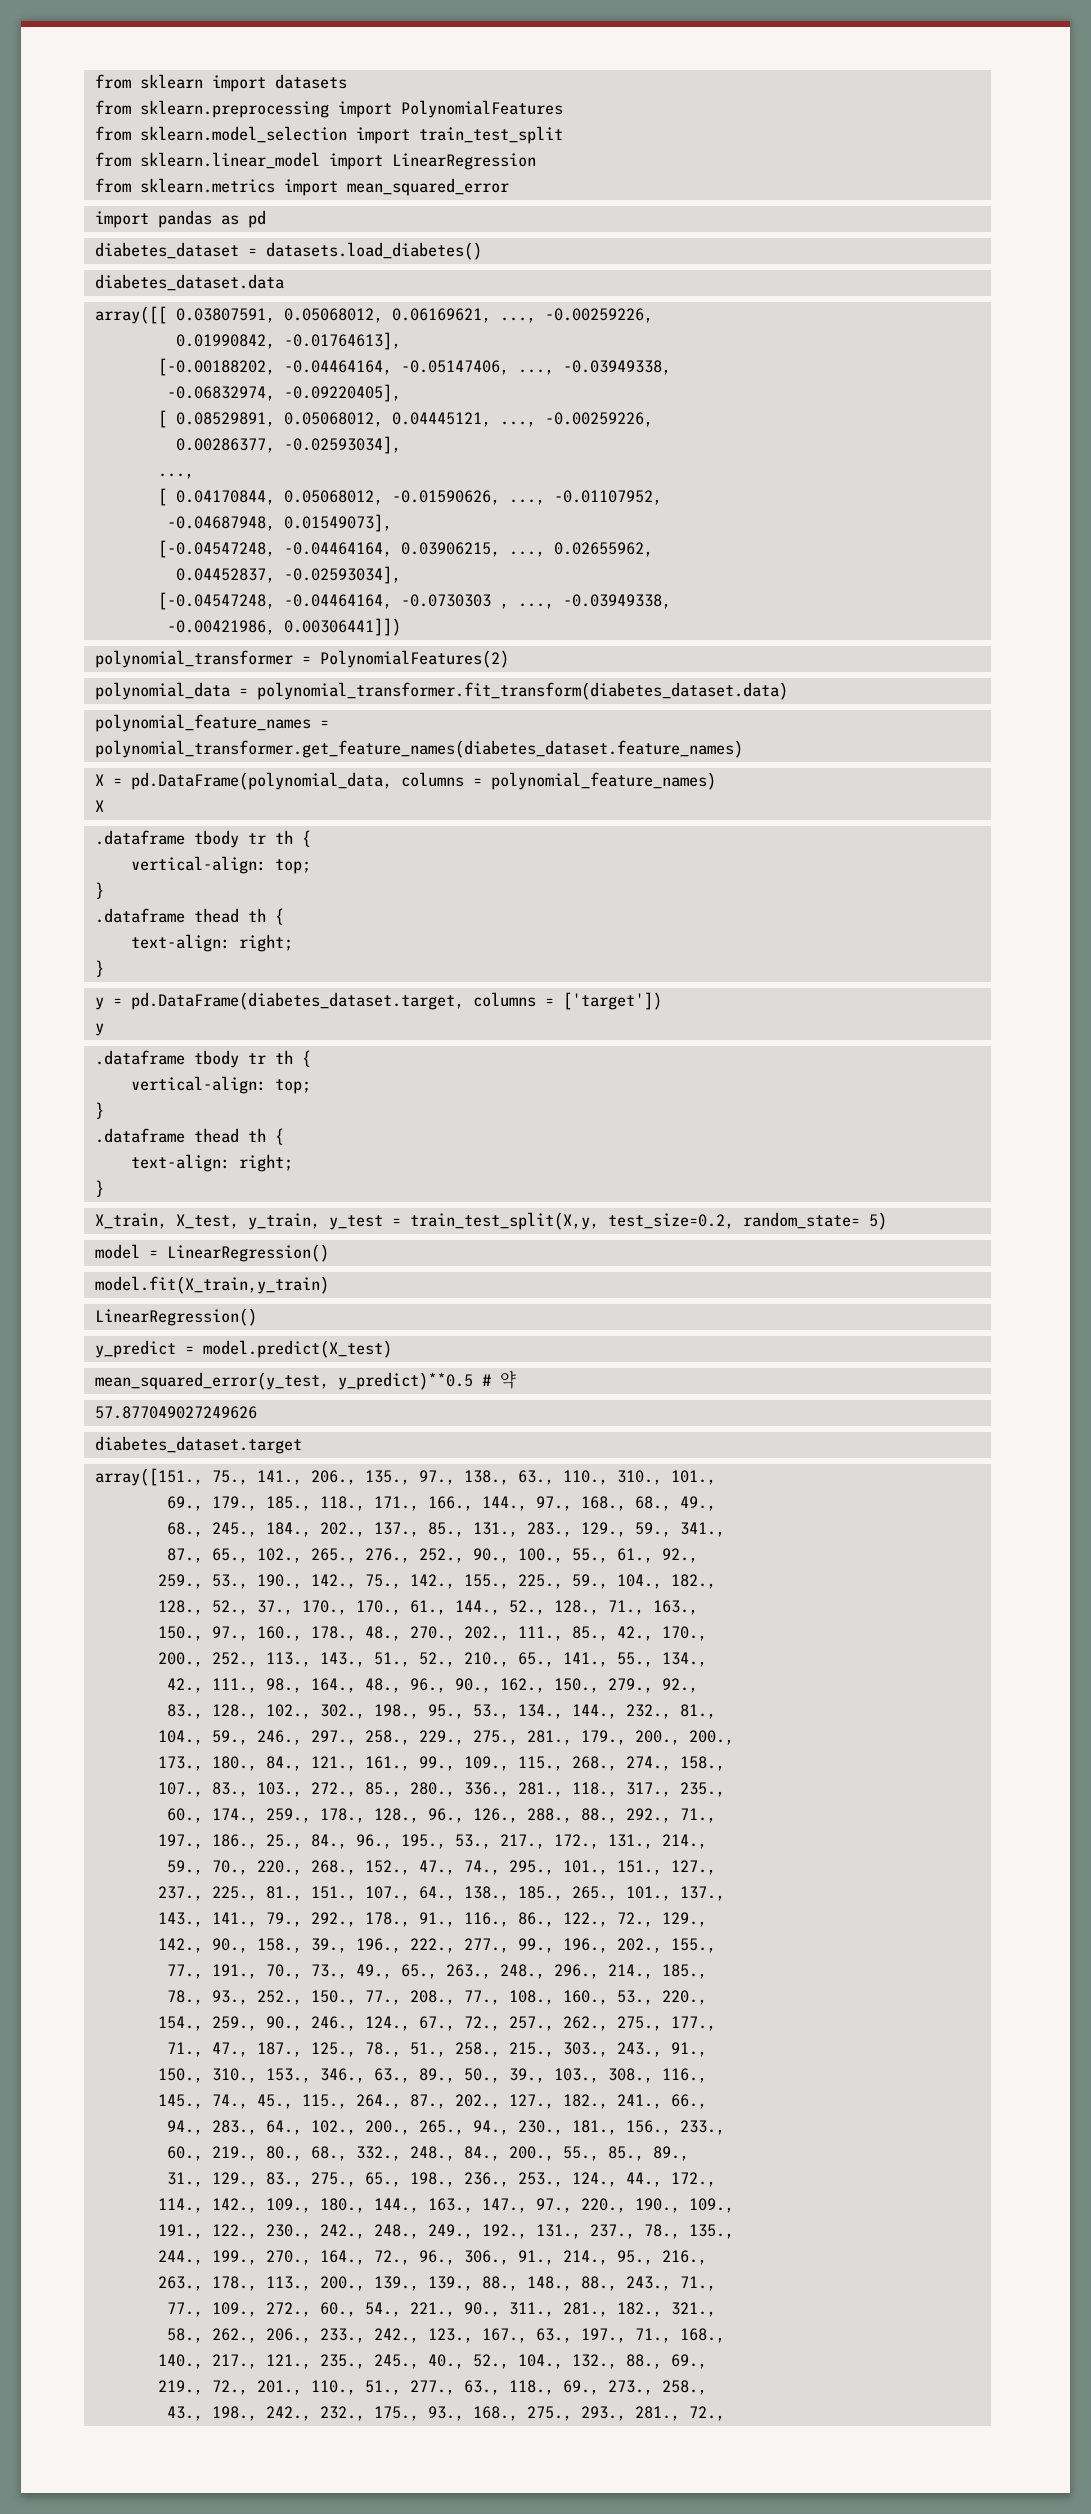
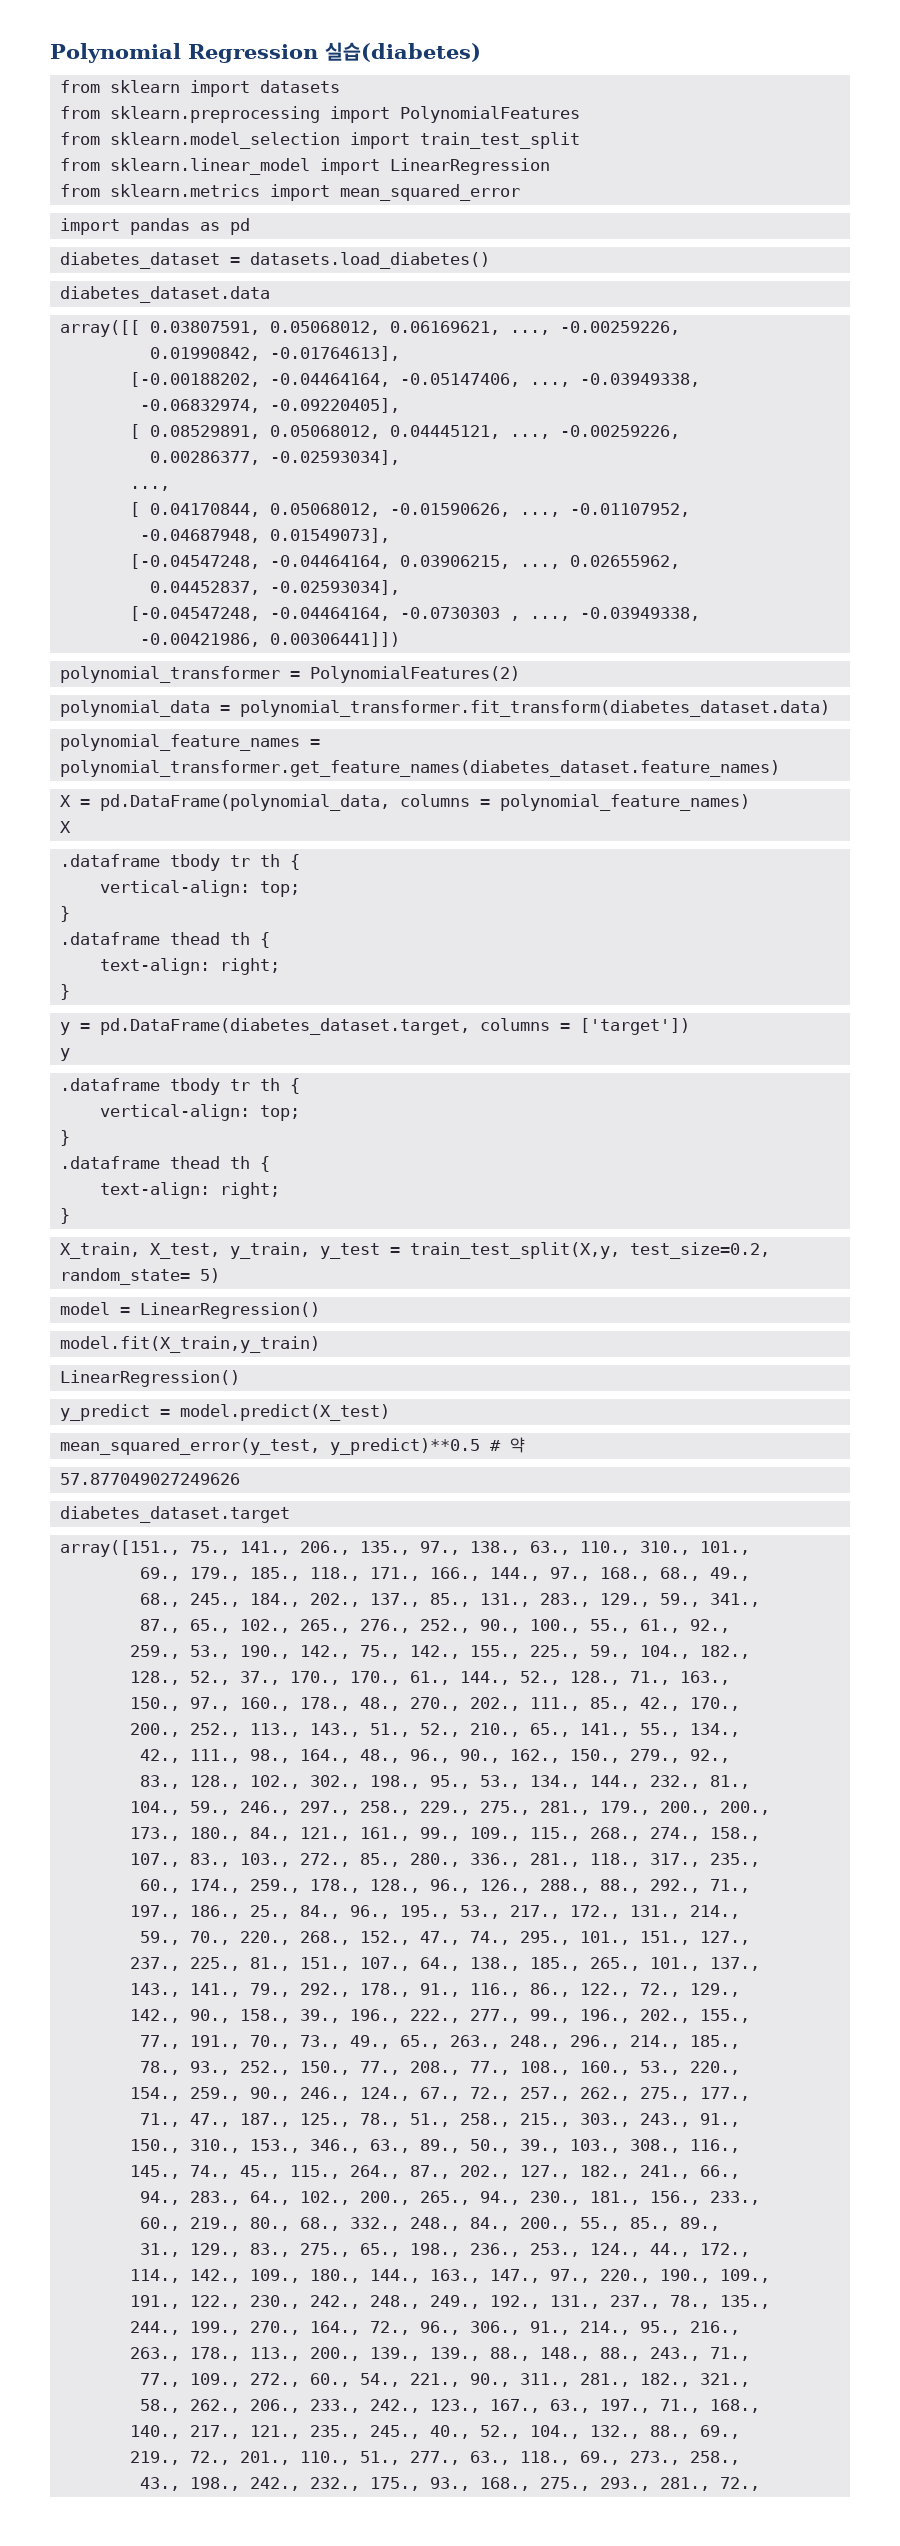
(94, 81) none -> [50,42,481,63] Polynomial Regression 실습(diabetes) //

